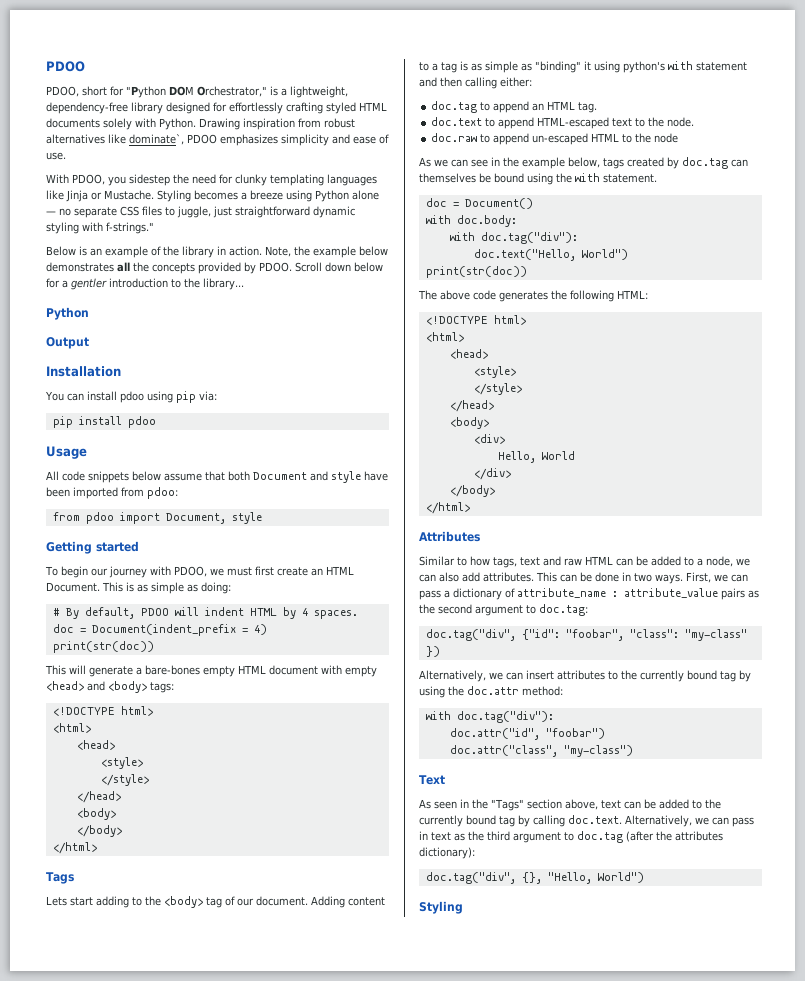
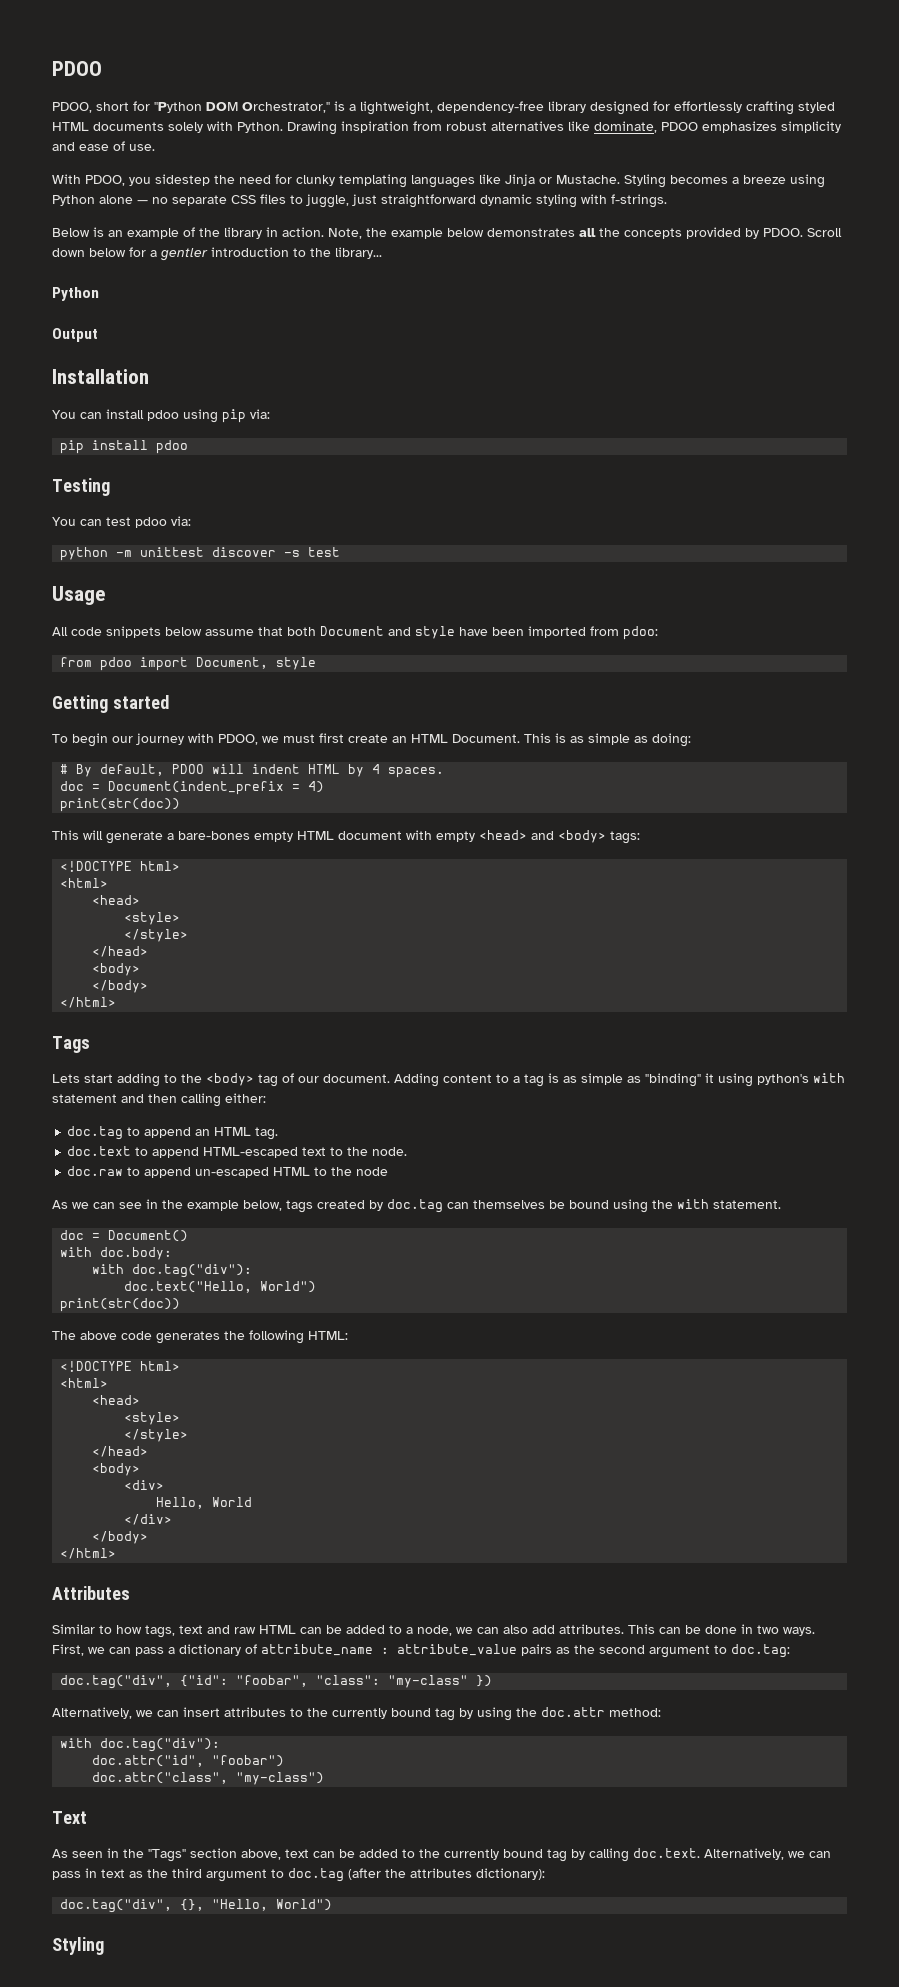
[129,134,184,145] dominate`, -> [594,121,657,133] dominate,
[106,222,154,234] f-strings." -> [611,194,667,208] f-strings.
(156, 422) none -> [52,478,110,496] [52,516,191,528] [60,547,341,561] // Testing // You can test pdoo via: // python -m unittest discover -s test

